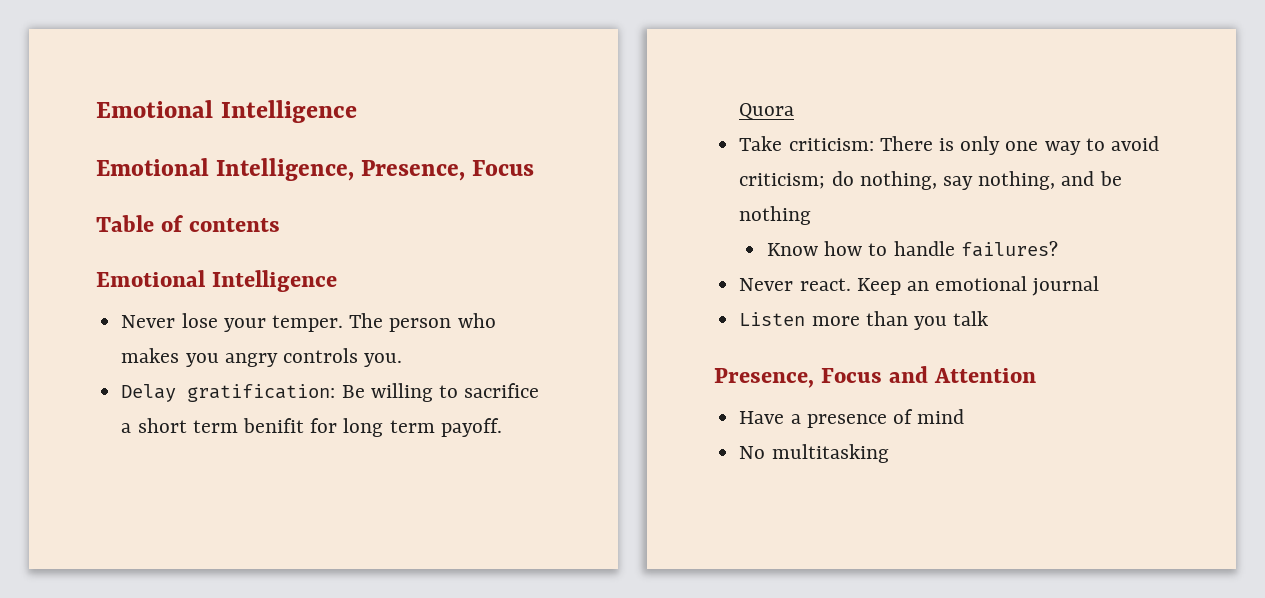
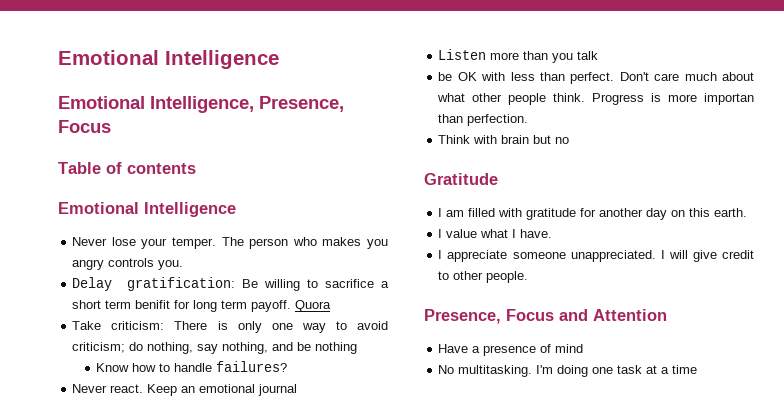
(989, 318) none -> [438,72,754,84] [437,93,754,105] [438,114,529,126] [438,135,570,144] [424,173,498,185] [438,208,748,220] [438,229,553,238] [438,250,754,262] [438,271,529,283] // be OK with less than perfect. Don't care much about what other people think. Progress is more importan than perfection. // Think with brain but no // Gratitude // I am filled with gratitude for another day on this earth. // I value what I have. // I appreciate someone unappreciated. I will give credit to other people.
[771,444,889,463] multitasking -> [458,365,698,377] multitasking. I'm doing one task at a time

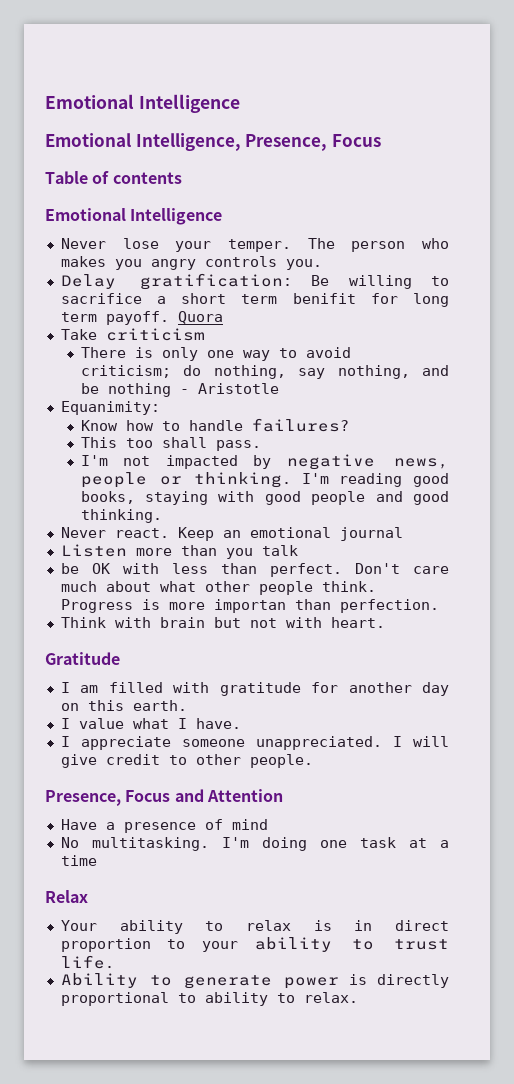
[111,321,165,330] criticism: -> [105,328,205,341] criticism //
(358, 348) none -> [179,383,279,394] [60,401,160,415] - Aristotle // Equanimity:
(288, 366) none -> [80,437,261,451] [80,454,449,470] [80,472,449,488] [80,491,449,505] [80,509,162,523] // This too shall pass. // I'm not impacted by negative news, people or thinking. I'm reading good books, staying with good people and good thinking.
[555,137,570,144] no -> [249,617,385,628] not with heart.
(698, 369) none -> [45,890,88,903] [60,920,450,934] [60,937,449,952] [60,955,114,969] [60,973,449,989] [60,992,358,1006] // Relax // Your ability to relax is in direct proportion to your ability to trust life. // Ability to generate power is directly proportional to ability to relax.

